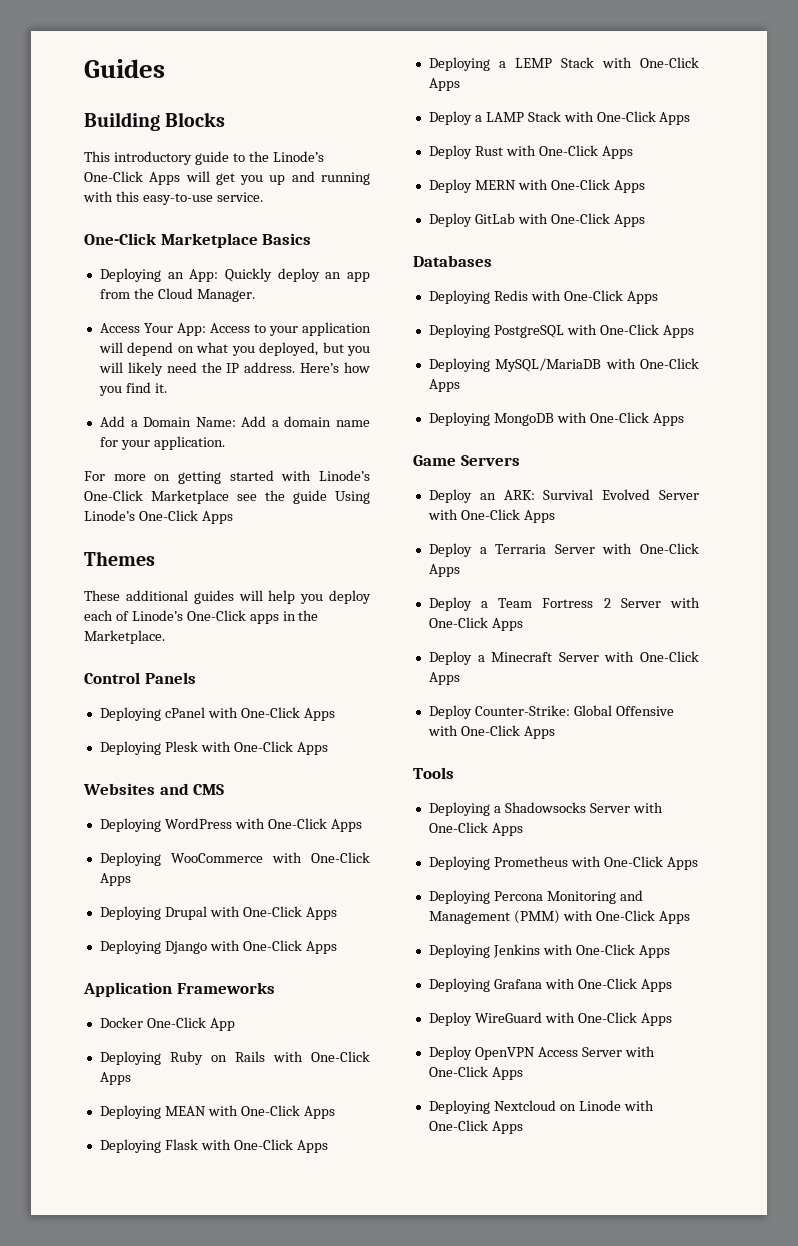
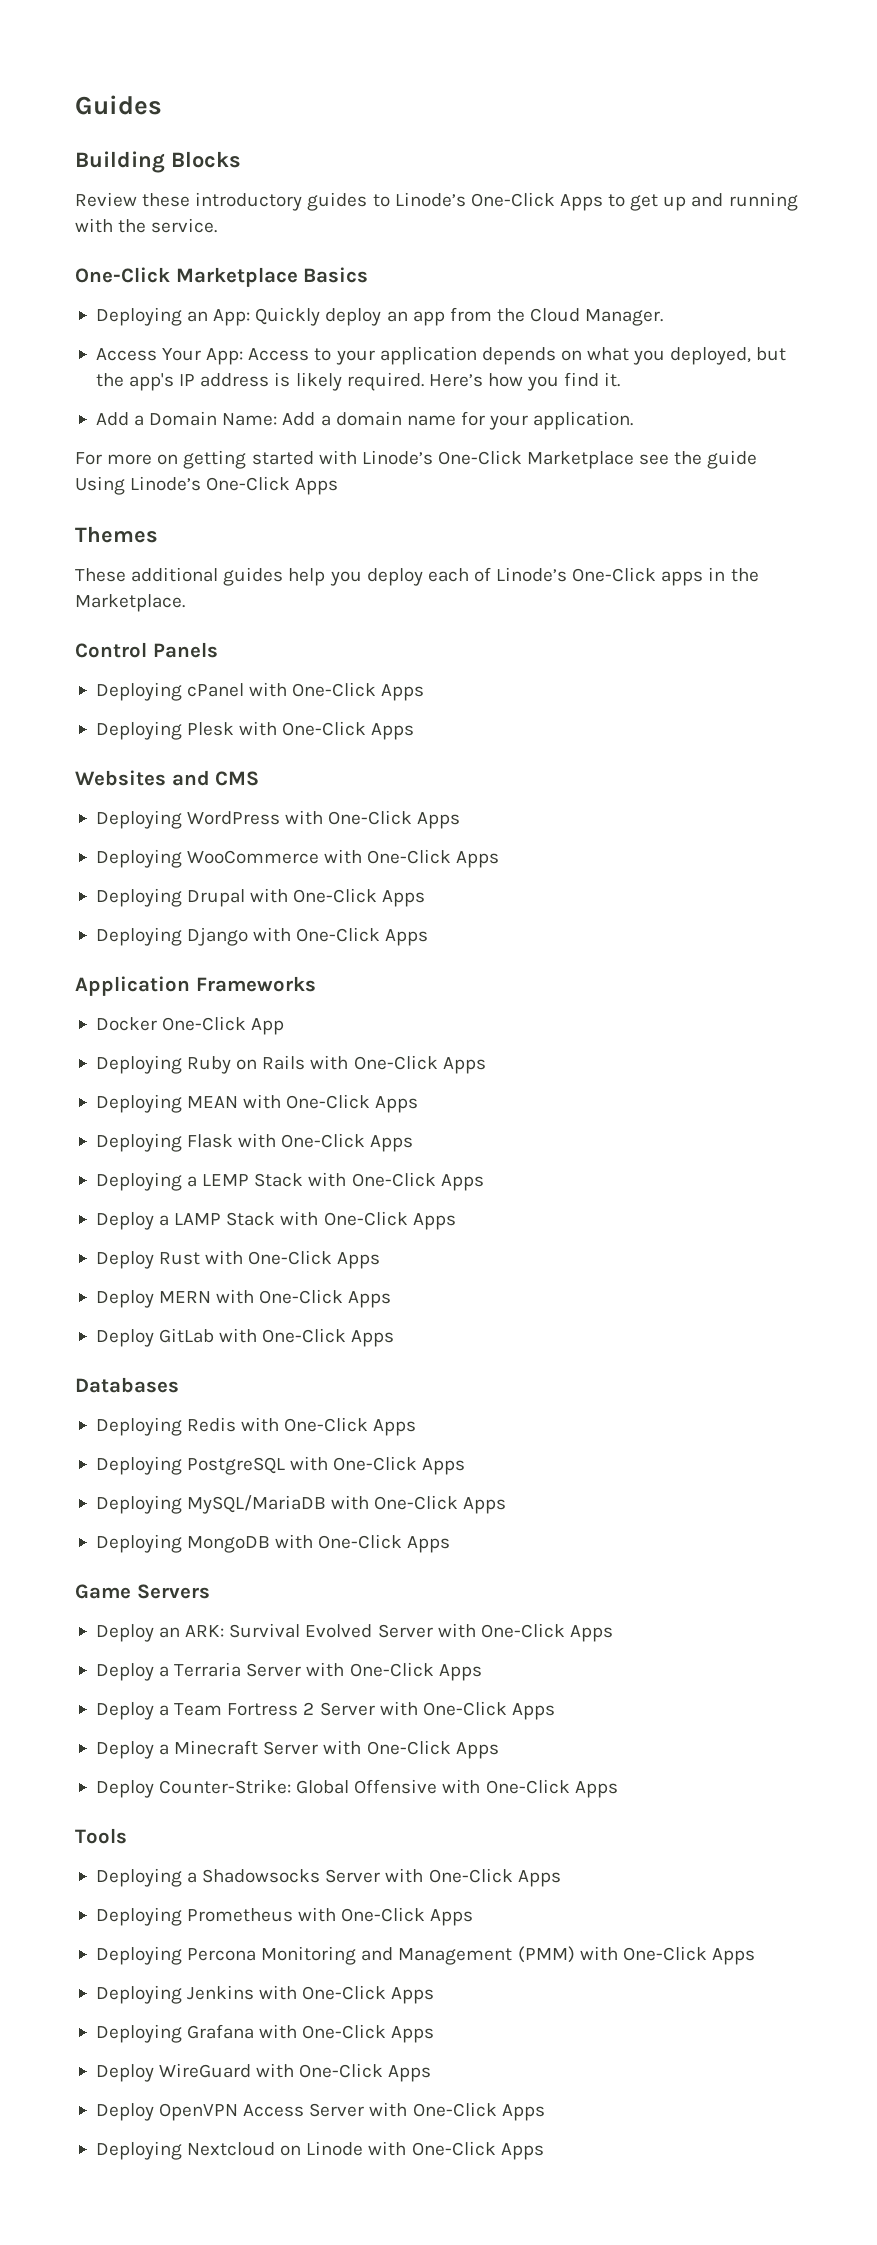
[84,151,324,165] [84,171,264,185] This introductory guide to the Linode’s One-Click Apps will get you -> [75,192,659,211] Review these introductory guides to Linode’s One-Click Apps to get
[115,191,213,205] this easy-to-use -> [118,219,147,233] the
[98,342,174,356] will depend -> [481,347,556,365] depends
[347,346,371,356] [98,362,296,376] you will likely need the IP address. -> [95,372,424,391] the app's IP address is likely required.
[238,590,263,601] will -> (284, 576) none

